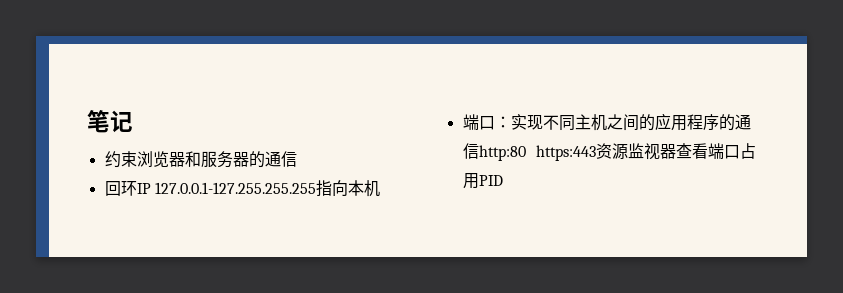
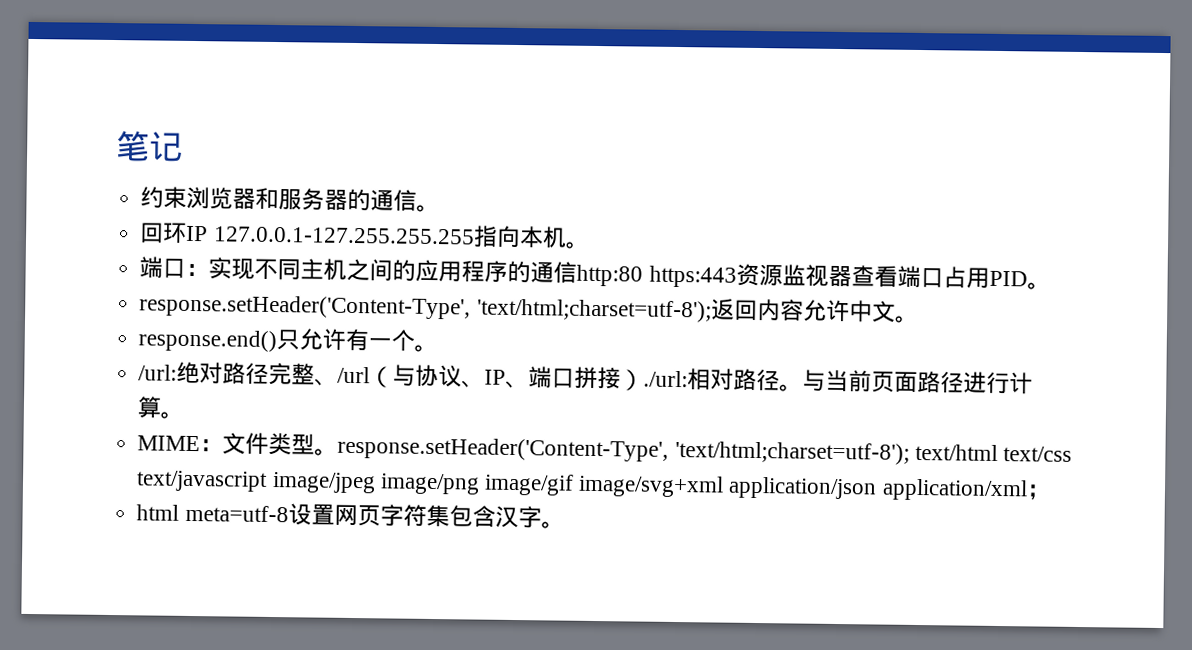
(297, 159) none -> [416,204,441,213] 。
(380, 188) none -> [564,241,590,249] 。
(503, 180) none -> [1026,282,1051,290] [139,294,919,323] [138,328,439,353] [138,361,1034,395] [137,396,185,419] [137,432,1072,465] [136,470,1051,502] [136,503,565,529] 。 // response.setHeader('Content-Type', 'text/html;charset=utf-8');返回内容允许中文。 // response.end()只允许有一个。 // /url:绝对路径完整、/url（与协议、IP、端口拼接）./url:相对路径。与当前页面路径进行计算。 // MIME：文件类型。response.setHeader('Content-Type', 'text/html;charset=utf-8'); text/html text/css text/javascript image/jpeg image/png image/gif image/svg+xml application/json application/xml； // html meta=utf-8设置网页字符集包含汉字。

